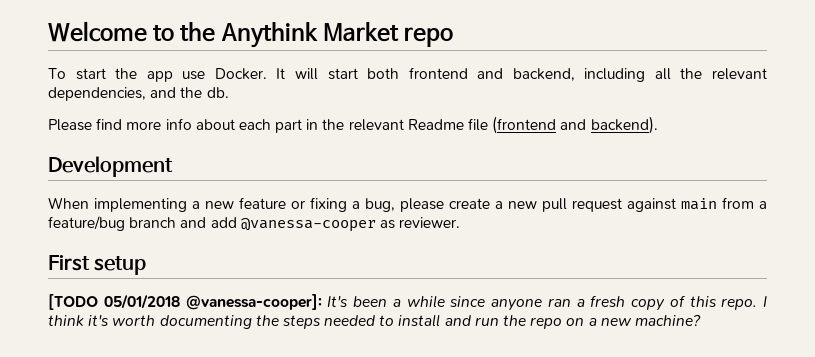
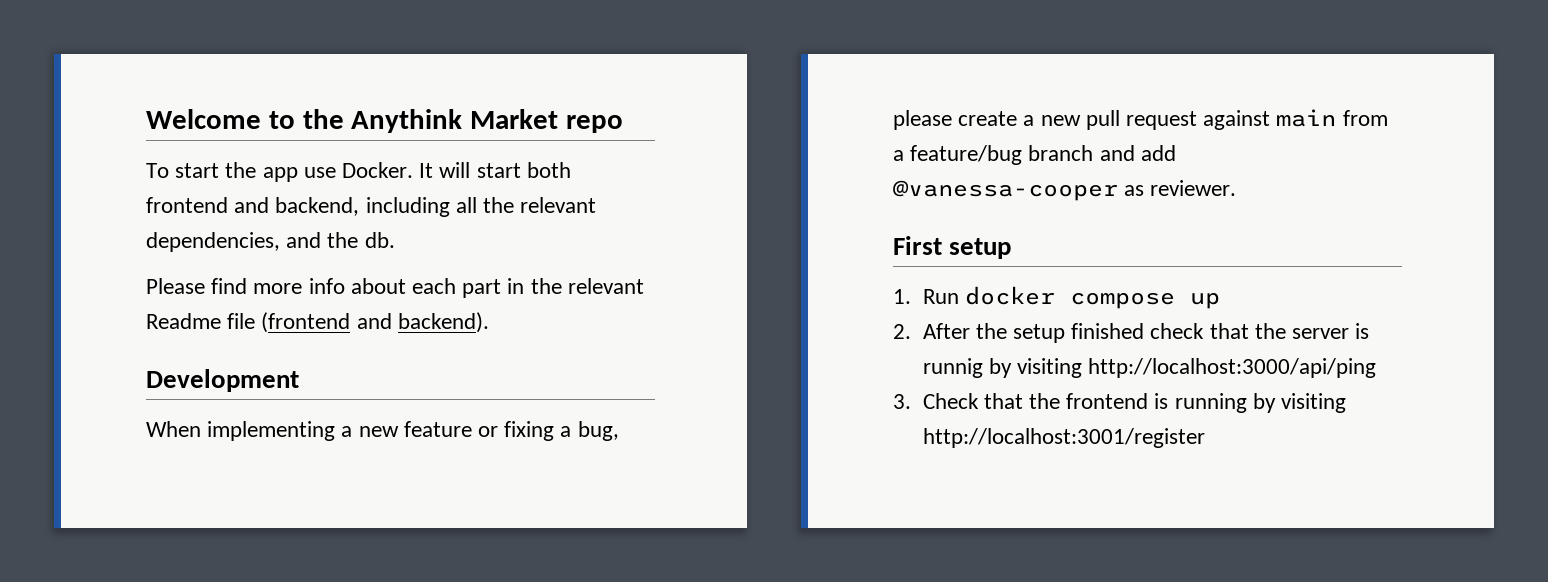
[48,294,767,311] [48,314,701,329] [TODO 05/01/2018 @vanessa-cooper]: It's been a while since anyone ran a fresh copy of this repo. I think it's worth documenting the steps needed to install and run the repo on a new machine? -> [893,286,1220,309] [893,323,1370,343] [922,358,1377,378] [893,393,1346,413] [922,428,1205,448] 1. Run docker compose up // 2. After the setup finished check that the server is runnig by visiting http://localhost:3000/api/ping // 3. Check that the frontend is running by visiting http://localhost:3001/register

